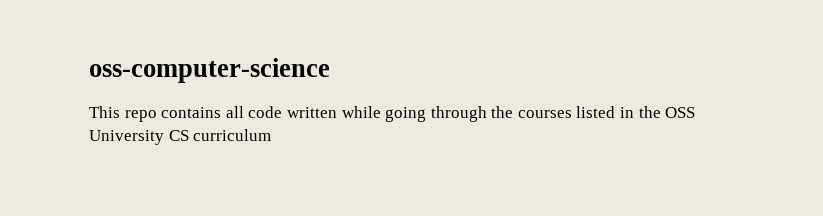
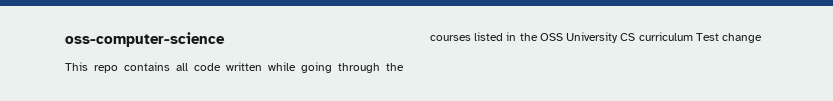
(272, 135) none -> [695,33,763,43] Test change

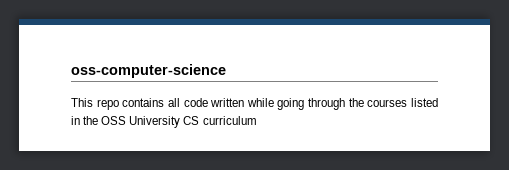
[695,33,763,43] Test change -> (257, 120) none

